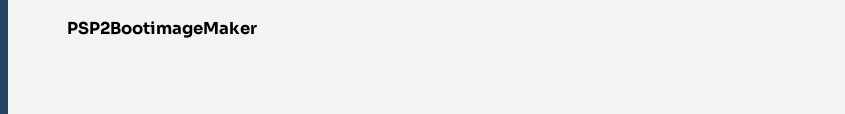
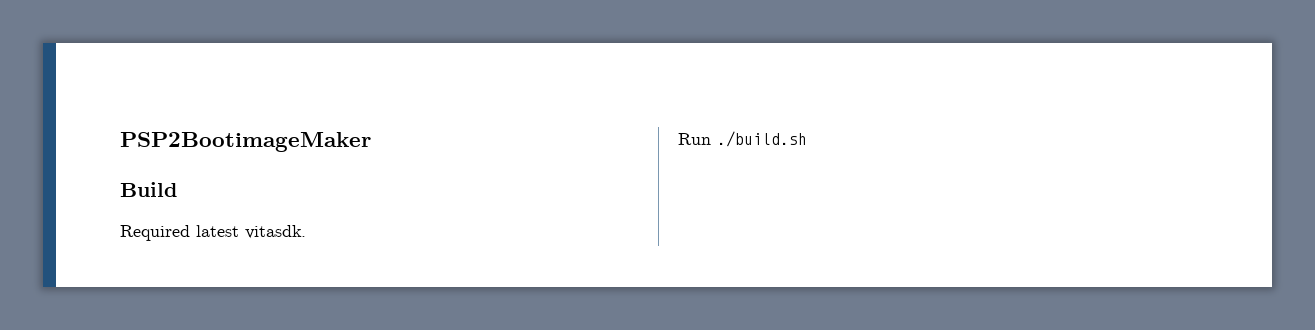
(257, 29) none -> [120,182,177,197] [120,225,306,241] [678,131,807,147] // Build // Required latest vitasdk. // Run ./build.sh

